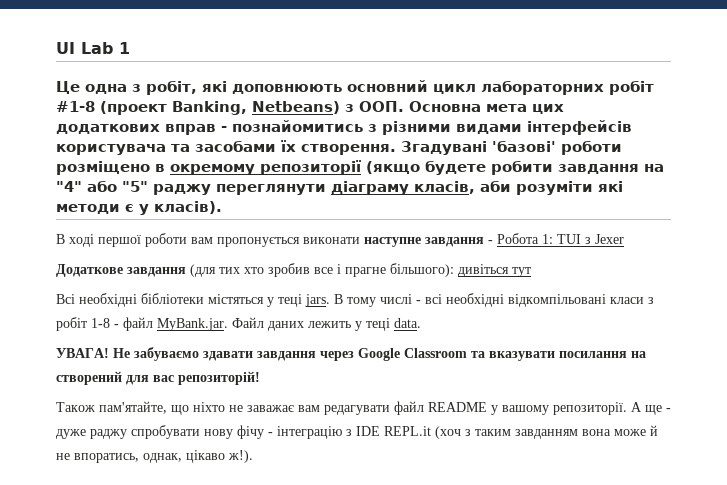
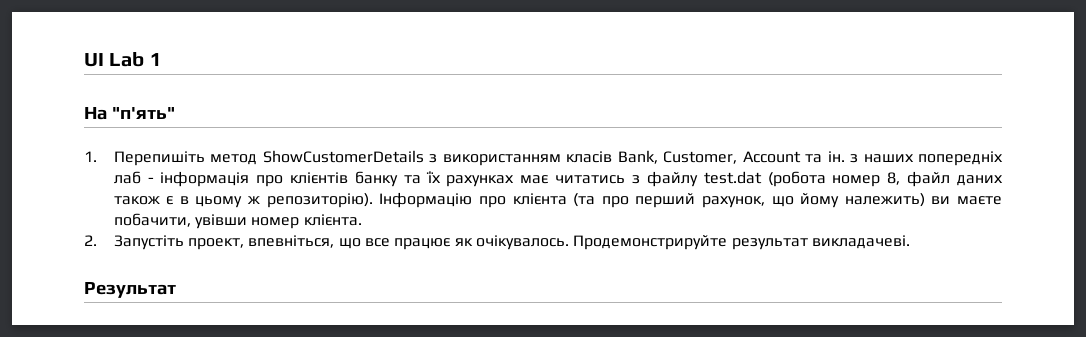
[56,80,654,95] [56,101,564,115] [56,120,632,135] [56,140,622,155] [56,160,664,175] [56,180,623,195] [56,201,222,215] [56,233,624,247] [56,263,531,277] [56,293,654,307] [56,317,421,331] [56,347,646,361] [56,371,260,385] [56,401,671,415] [56,425,658,439] [56,450,253,463] Це одна з робіт, які доповнюють основний цикл лабораторних робіт #1-8 (проект Banking, Netbeans) з ООП. Основна мета цих додаткових вправ - познайомитись з різними видами інтерфейсів користувача та засобами їх створення. Згадувані 'базові' роботи розміщено в окремому репозиторії (якщо будете робити завдання на "4" або "5" раджу переглянути діаграму класів, аби розуміти які методи є у класів). // В ході першої роботи вам пропонується виконати наступне завдання - Робота 1: TUI з Jexer // Додаткове завдання (для тих хто зробив все і прагне більшого): дивіться тут // Всі необхідні бібліотеки містяться у теці jars. В тому числі - всі необхідні відкомпільовані класи з робіт 1-8 - файл MyBank.jar. Файл даних лежить у теці data. // УВАГА! Не забуваємо здавати завдання через Google Classroom та вказувати посилання на створений для вас репозиторій! // Також пам'ятайте, що ніхто не заважає вам редагувати файл README у вашому репозиторії. А ще - дуже раджу спробувати нову фічу - інтеграцію з IDE REPL.it (хоч з таким завданням вона може й не впоратись, однак, цікаво ж!). -> [84,107,175,120] [84,150,1004,166] [113,171,1003,187] [113,192,1002,208] [113,213,362,229] [84,235,910,250] [84,282,176,298] На "п'ять" // 1. Перепишіть метод ShowCustomerDetails з використанням класів Bank, Customer, Account та ін. з наших попередніх лаб - інформація про клієнтів банку та їх рахунках має читатись з файлу test.dat (робота номер 8, файл даних також є в цьому ж репозиторію). Інформацію про клієнта (та про перший рахунок, що йому належить) ви маєте побачити, увівши номер клієнта. // 2. Запустіть проект, впевніться, що все працює як очікувалось. Продемонстрируйте результат викладачеві. // Результат

